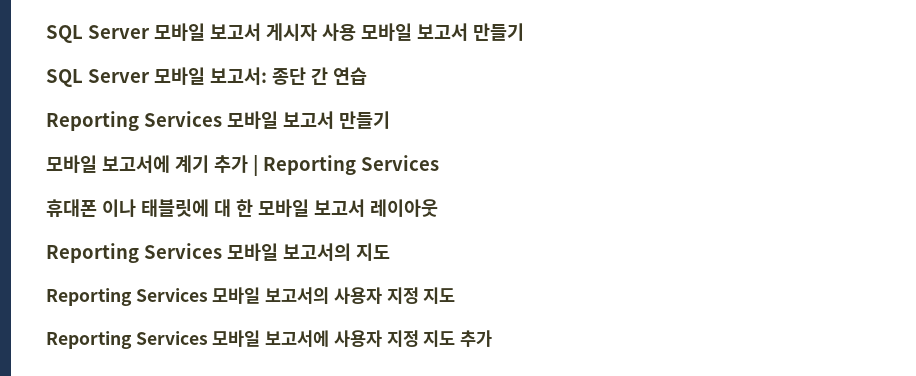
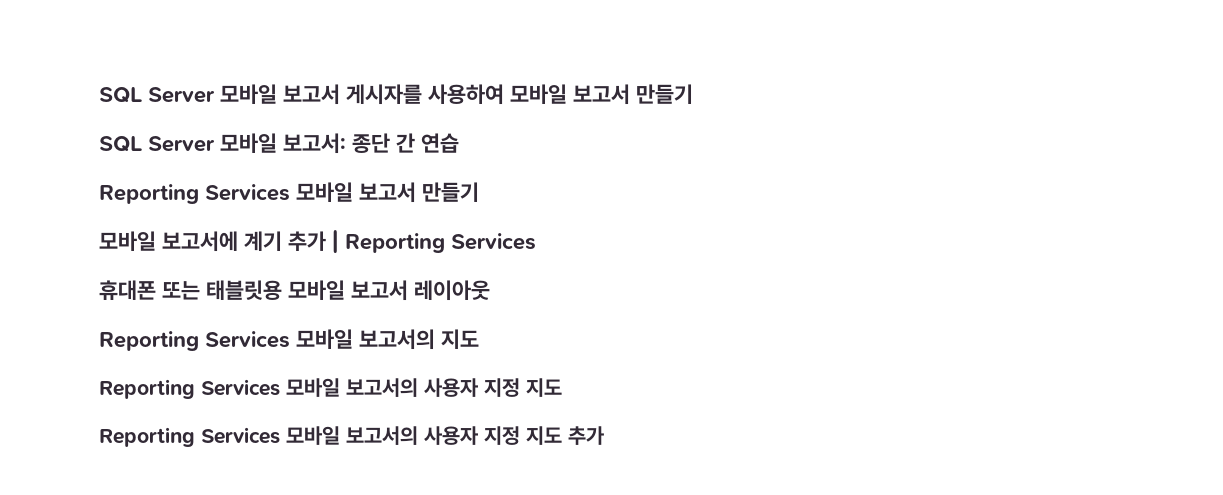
[265,23,356,41] 게시자 사용 -> [346,84,504,105] 게시자를 사용하여
[101,199,253,217] 이나 태블릿에 대 한 -> [162,280,282,300] 또는 태블릿용
[265,330,330,347] 보고서에 -> [346,426,418,445] 보고서의

